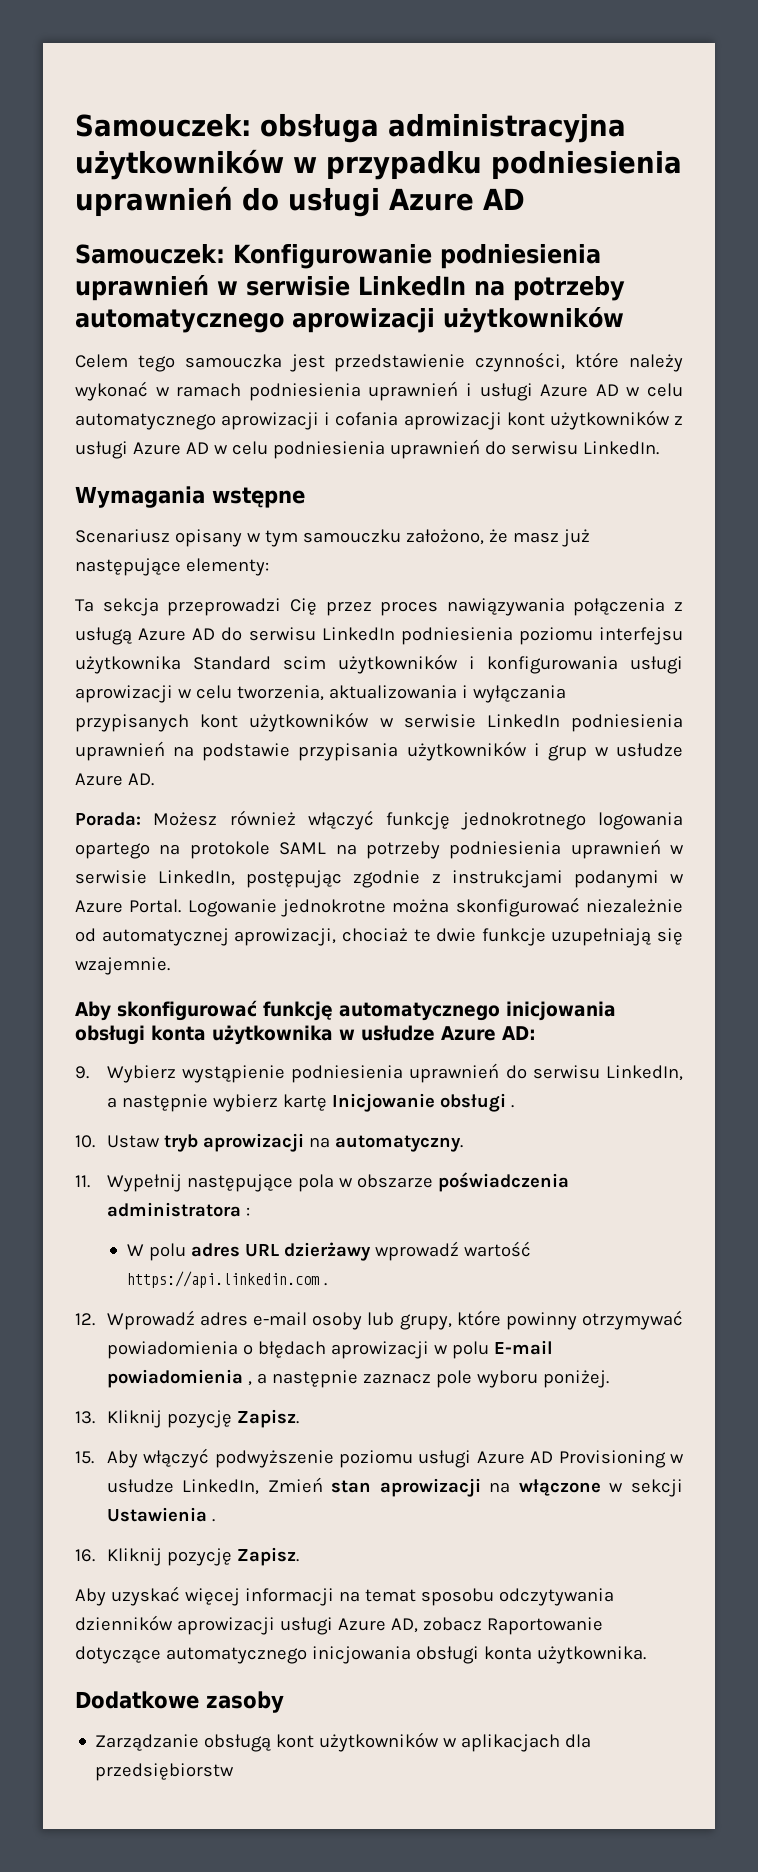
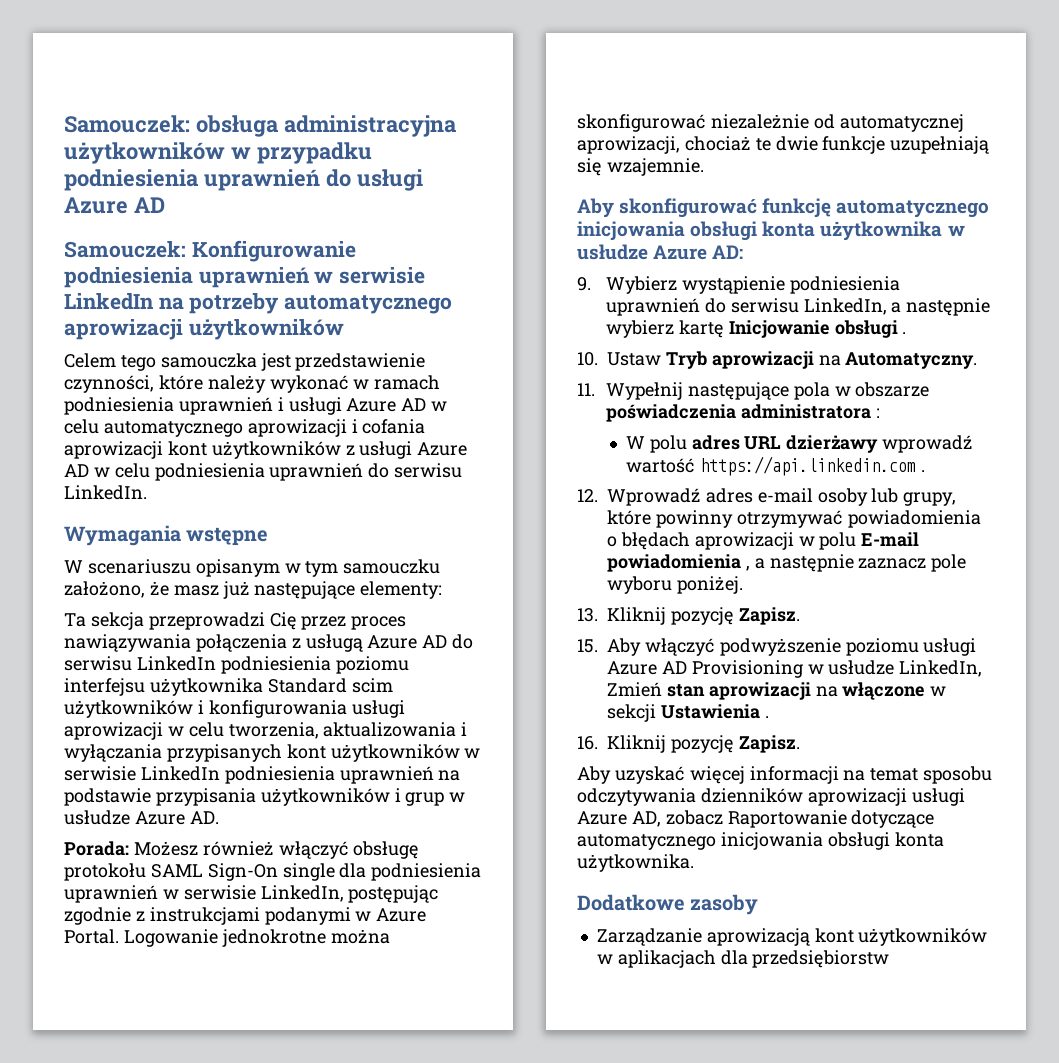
[75,529,242,547] Scenariusz opisany -> [64,559,280,577] W scenariuszu opisanym
[386,812,683,830] [75,841,440,859] funkcję jednokrotnego logowania opartego na protokole SAML na potrzeby -> [353,841,420,859] [64,863,367,881] obsługę protokołu SAML Sign-On single dla
[163,1133,463,1152] tryb aprowizacji na automatyczny. -> [665,351,978,369] Tryb aprowizacji na Automatyczny.
[204,1734,272,1752] obsługą -> [706,928,810,946] aprowizacją

